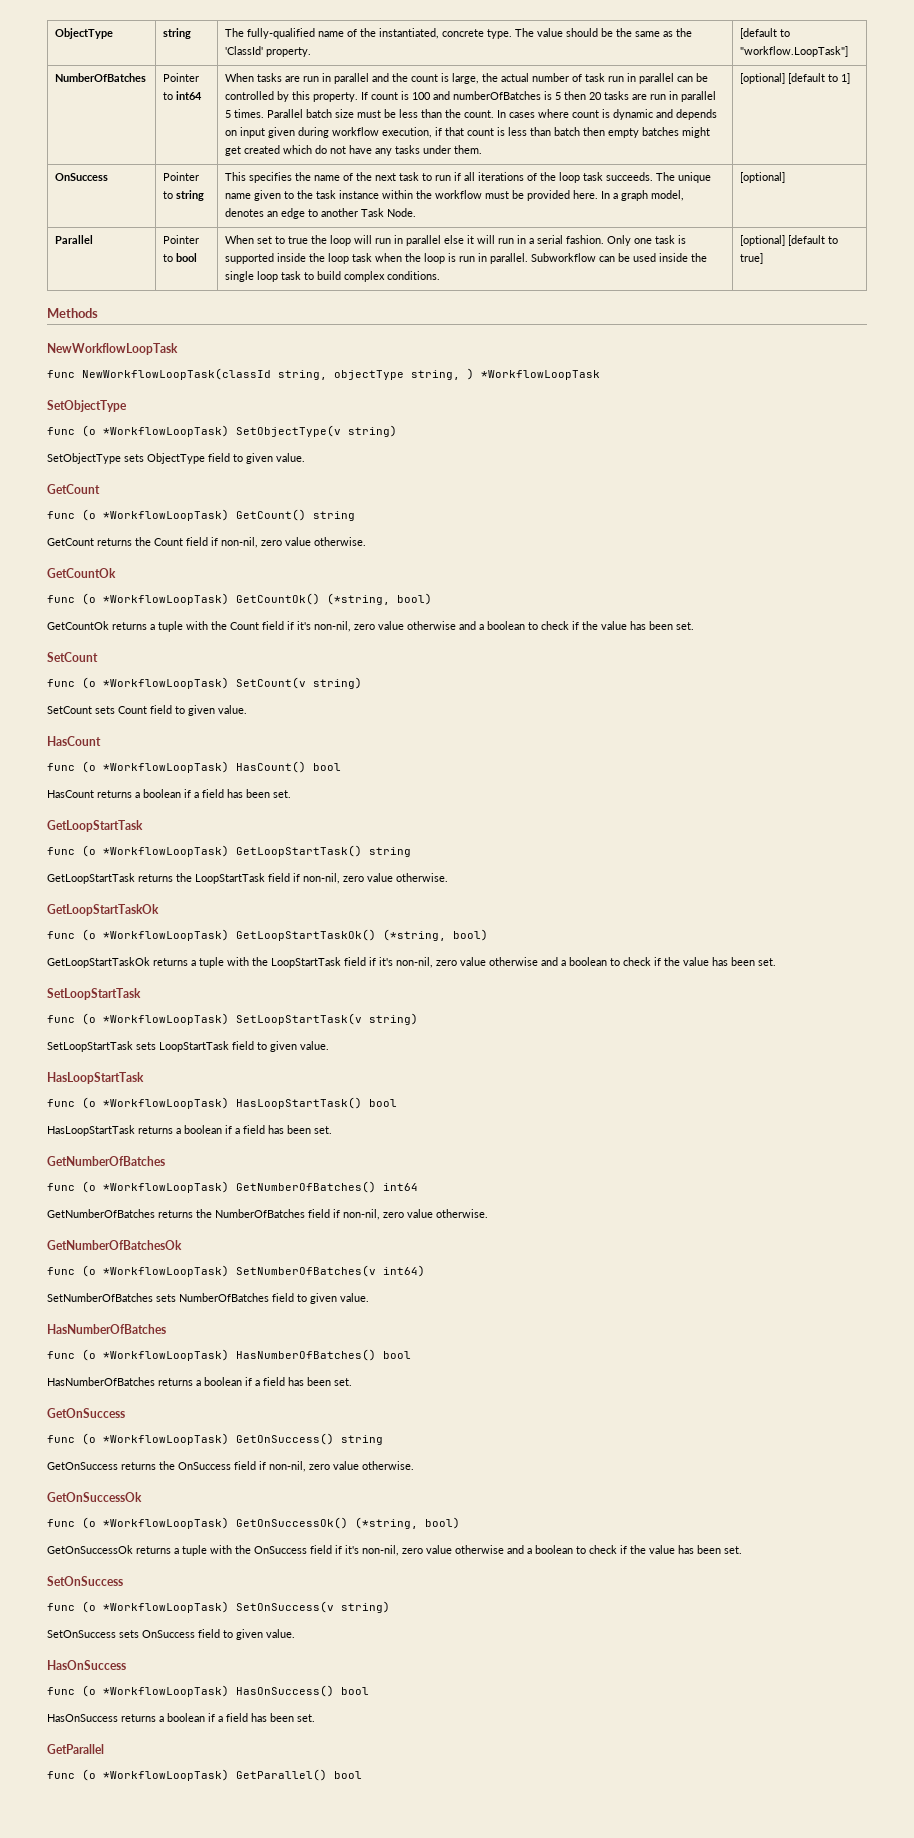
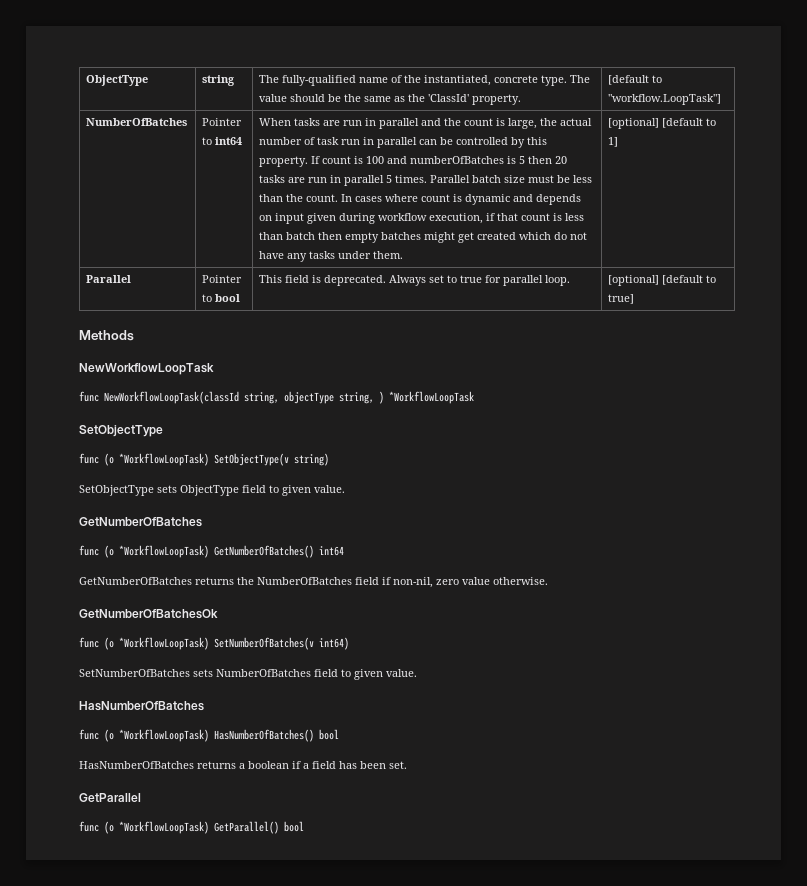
[55,173,109,181] [163,172,200,181] [163,190,205,201] [225,172,712,183] [225,190,685,201] [225,208,417,219] [740,172,786,183] [55,235,94,244] [163,235,200,244] [163,253,198,262] [225,235,687,246] [225,253,708,264] [225,271,441,282] OnSuccess | Pointer to string | This specifies the name of the next task to run if all iterations of the loop task succeeds. The unique name given to the task instance within the workflow must be provided here. In a graph model, denotes an edge to another Task Node. | [optional] // Parallel | Pointer to bool | When set to true the loop will run in parallel else it will run in a serial fashion. Only one task is supported inside the loop task when the loop is run in parallel. Subworkflow can be used inside the single loop task to build complex conditions. -> [86,275,132,283] [202,275,243,283] [202,294,241,302] [259,275,571,286] Parallel | Pointer to bool | This field is deprecated. Always set to true for parallel loop.
[47,484,100,494] [47,509,355,521] [47,537,366,548] [47,568,116,578] [47,593,432,605] [47,621,694,632] [47,652,98,662] [47,677,362,689] [47,705,247,716] [47,736,101,746] [47,761,341,773] [47,789,291,798] [47,820,143,832] [47,845,411,857] [47,873,448,884] [47,904,159,916] [47,929,488,941] [47,957,776,968] [47,988,141,1000] [47,1013,418,1025] [47,1041,329,1052] [47,1072,144,1084] [47,1097,397,1109] [47,1125,332,1136] // GetCount // func (o *WorkflowLoopTask) GetCount() string // GetCount returns the Count field if non-nil, zero value otherwise. // GetCountOk // func (o *WorkflowLoopTask) GetCountOk() (*string, bool) // GetCountOk returns a tuple with the Count field if it's non-nil, zero value otherwise and a boolean to check if the value has been set. // SetCount // func (o *WorkflowLoopTask) SetCount(v string) // SetCount sets Count field to given value. // HasCount // func (o *WorkflowLoopTask) HasCount() bool // HasCount returns a boolean if a field has been set. // GetLoopStartTask // func (o *WorkflowLoopTask) GetLoopStartTask() string // GetLoopStartTask returns the LoopStartTask field if non-nil, zero value otherwise. // GetLoopStartTaskOk // func (o *WorkflowLoopTask) GetLoopStartTaskOk() (*string, bool) // GetLoopStartTaskOk returns a tuple with the LoopStartTask field if it's non-nil, zero value otherwise and a boolean to check if the value has been set. // SetLoopStartTask // func (o *WorkflowLoopTask) SetLoopStartTask(v string) // SetLoopStartTask sets LoopStartTask field to given value. // HasLoopStartTask // func (o *WorkflowLoopTask) HasLoopStartTask() bool // HasLoopStartTask returns a boolean if a field has been set. -> (345, 489) none
[47,1408,125,1418] [47,1433,383,1445] [47,1461,414,1472] [47,1492,142,1502] [47,1517,460,1529] [47,1545,742,1556] [47,1576,123,1586] [47,1601,390,1613] [47,1629,295,1640] [47,1660,126,1670] [47,1685,369,1697] [47,1713,315,1722] // GetOnSuccess // func (o *WorkflowLoopTask) GetOnSuccess() string // GetOnSuccess returns the OnSuccess field if non-nil, zero value otherwise. // GetOnSuccessOk // func (o *WorkflowLoopTask) GetOnSuccessOk() (*string, bool) // GetOnSuccessOk returns a tuple with the OnSuccess field if it's non-nil, zero value otherwise and a boolean to check if the value has been set. // SetOnSuccess // func (o *WorkflowLoopTask) SetOnSuccess(v string) // SetOnSuccess sets OnSuccess field to given value. // HasOnSuccess // func (o *WorkflowLoopTask) HasOnSuccess() bool // HasOnSuccess returns a boolean if a field has been set. -> (407, 765) none

